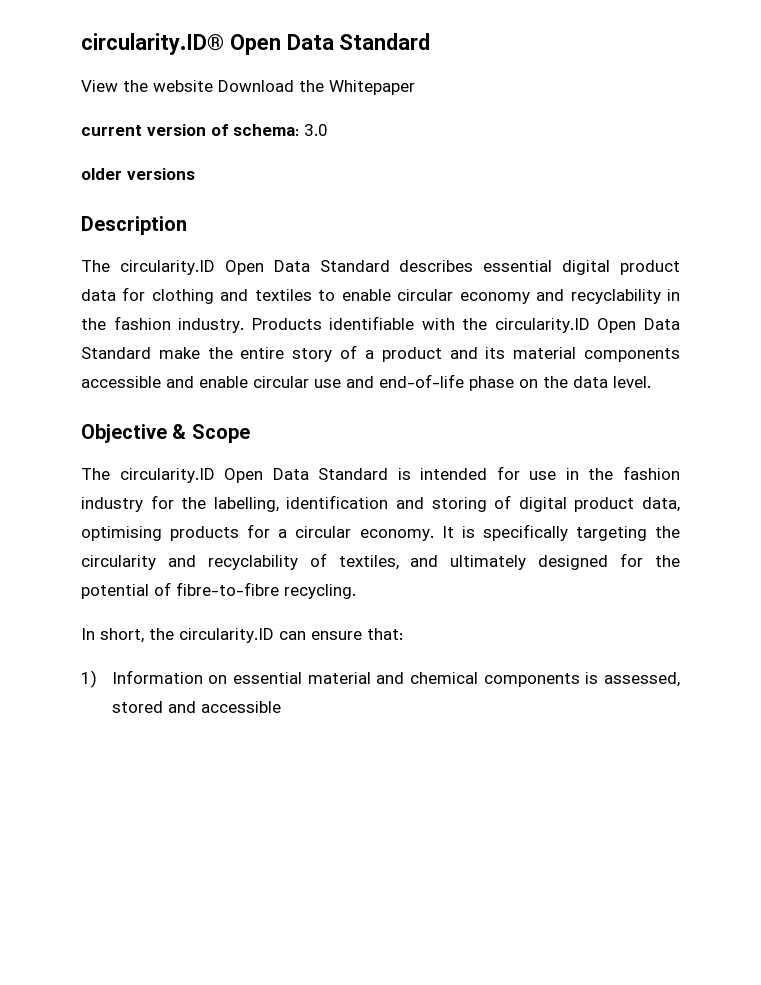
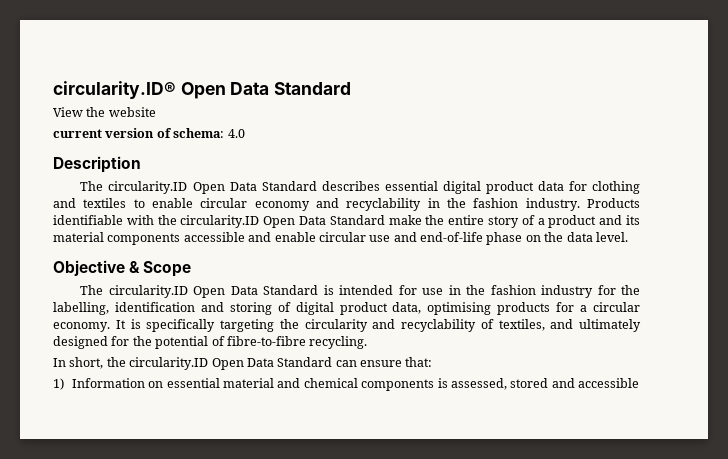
[218,80,415,95] Download the Whitepaper -> (156, 112) none
[304,124,328,136] [81,168,195,180] 3.0 // older versions -> [227,129,245,138] 4.0
(274, 635) none -> [211,357,333,370] Open Data Standard

